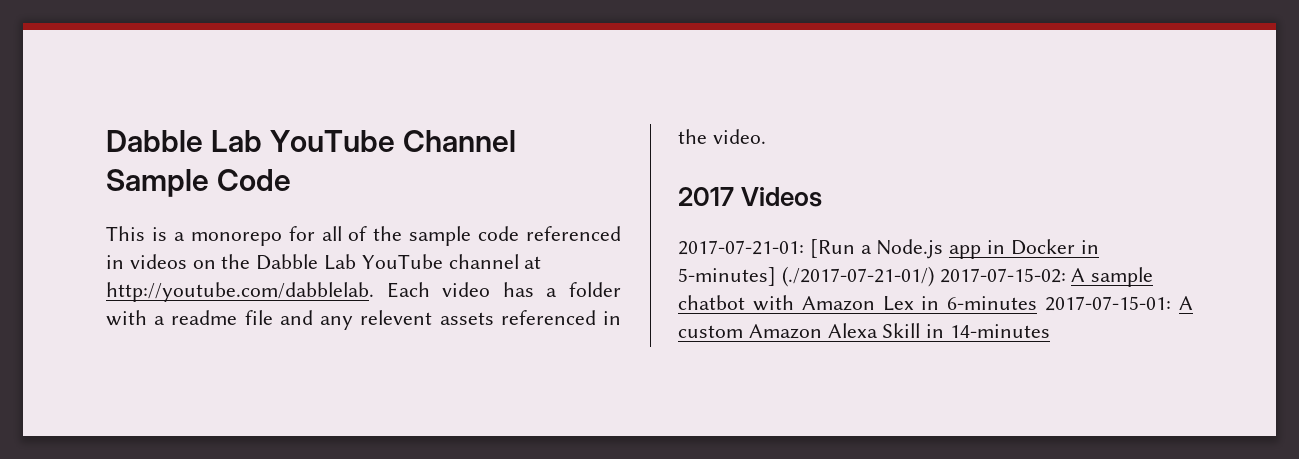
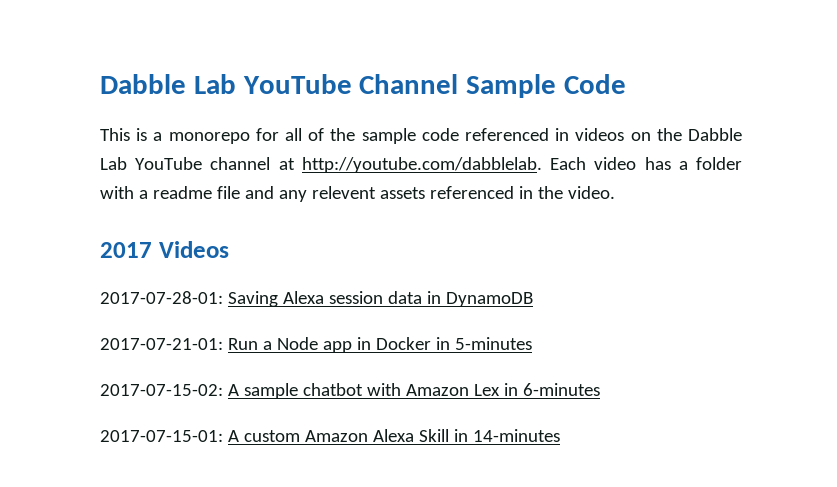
[678,239,944,259] 2017-07-21-01: [Run a Node.js -> [100,291,533,307] [100,337,318,350] 2017-07-28-01: Saving Alexa session data in DynamoDB // 2017-07-21-01: Run a Node
[678,266,934,287] 5-minutes] (./2017-07-21-01/) -> [454,337,532,350] 5-minutes //
(1038, 303) none -> (600, 389) //

